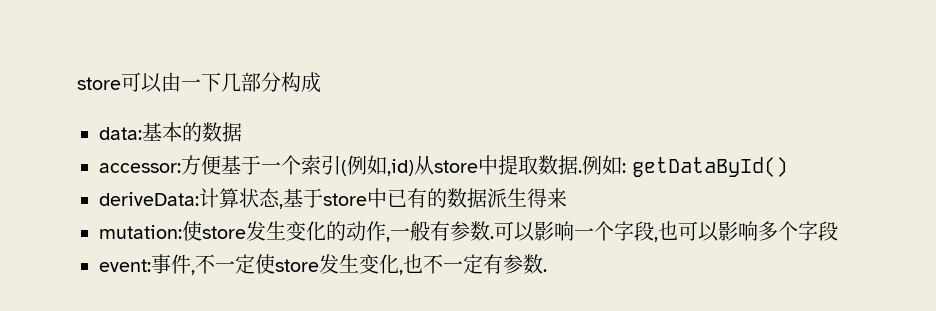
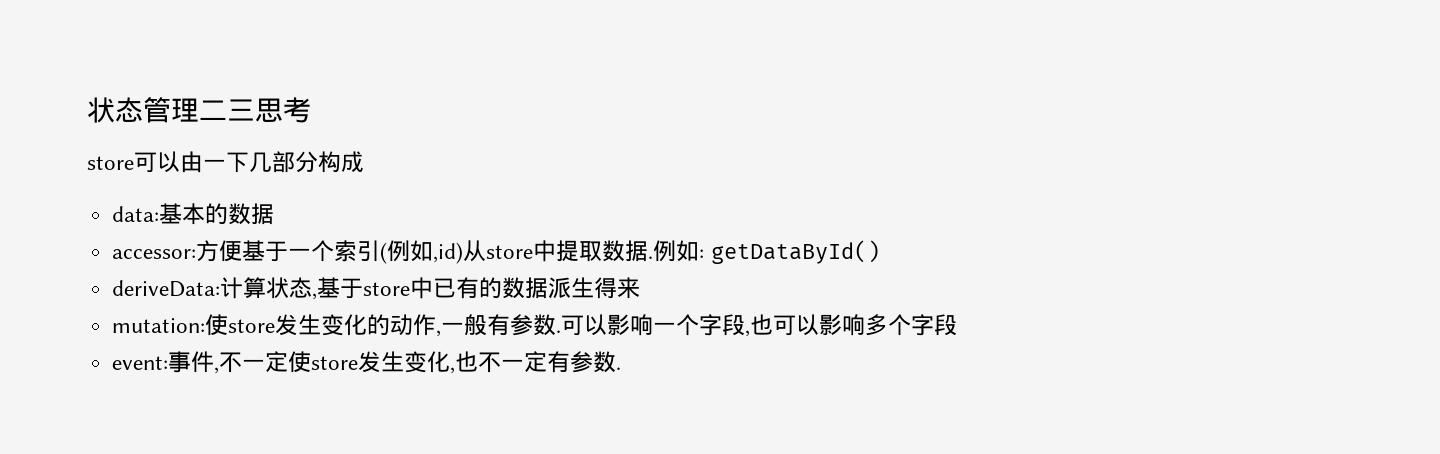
(77, 83) none -> [87,97,311,123] 状态管理二三思考 //

